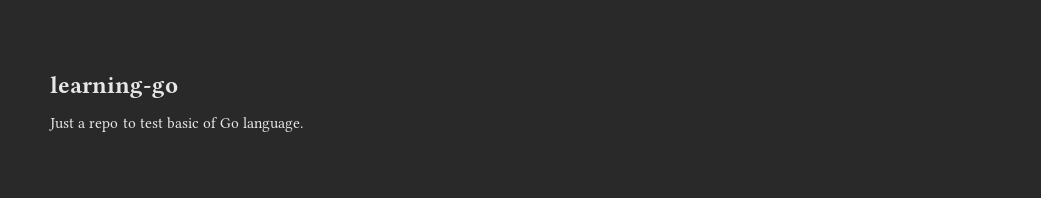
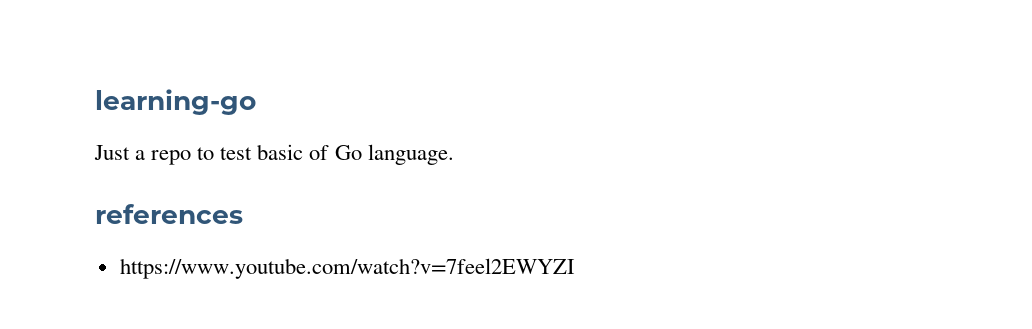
(304, 124) none -> [95,204,243,224] [119,258,575,279] // references // https://www.youtube.com/watch?v=7feel2EWYZI

